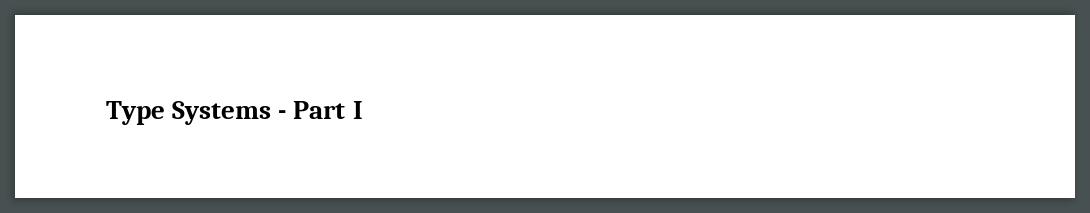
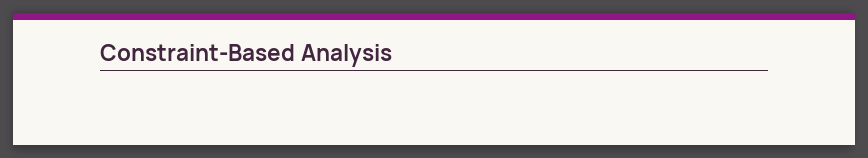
[106,101,363,125] Type Systems - Part I -> [100,44,393,67] Constraint-Based Analysis

